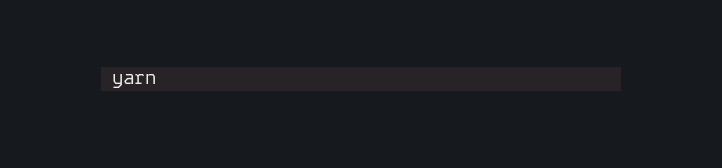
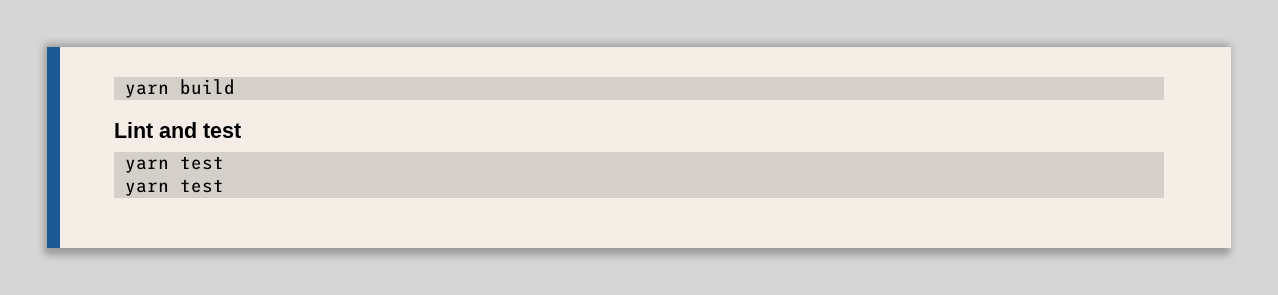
[112,74,157,88] yarn -> [125,79,236,98] [114,122,241,138] [125,156,225,173] [125,179,225,196] yarn build // Lint and test // yarn test // yarn test

